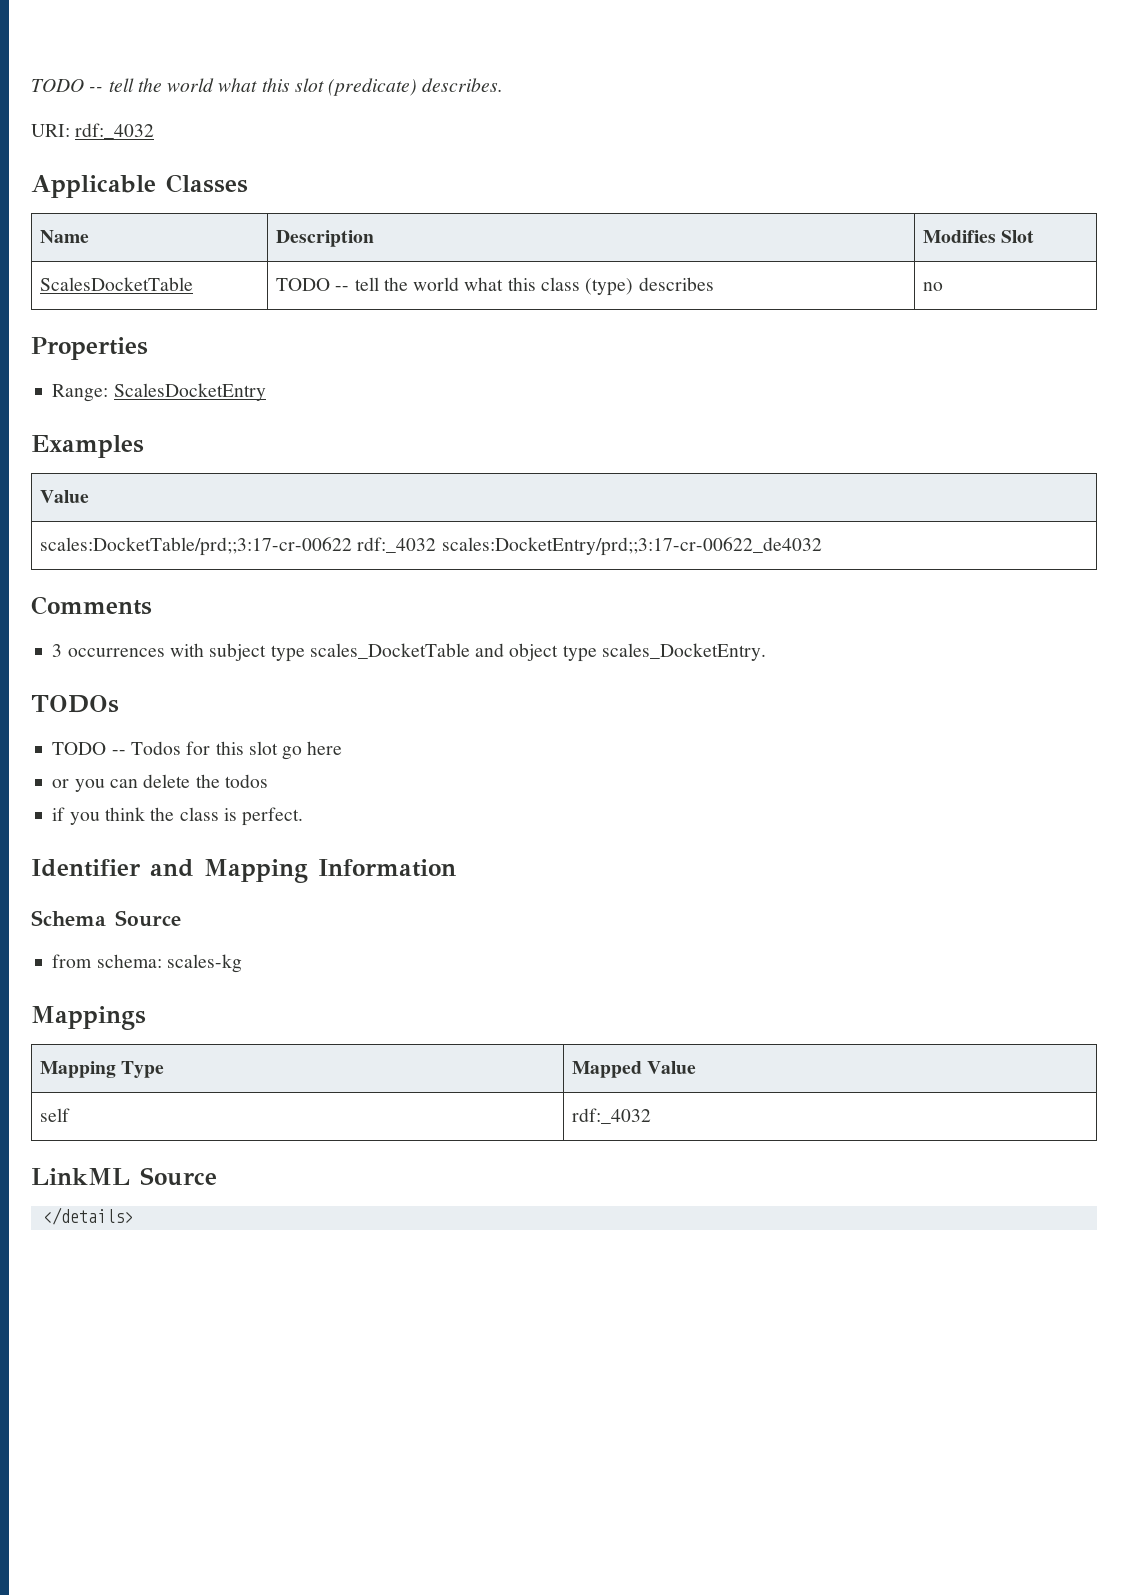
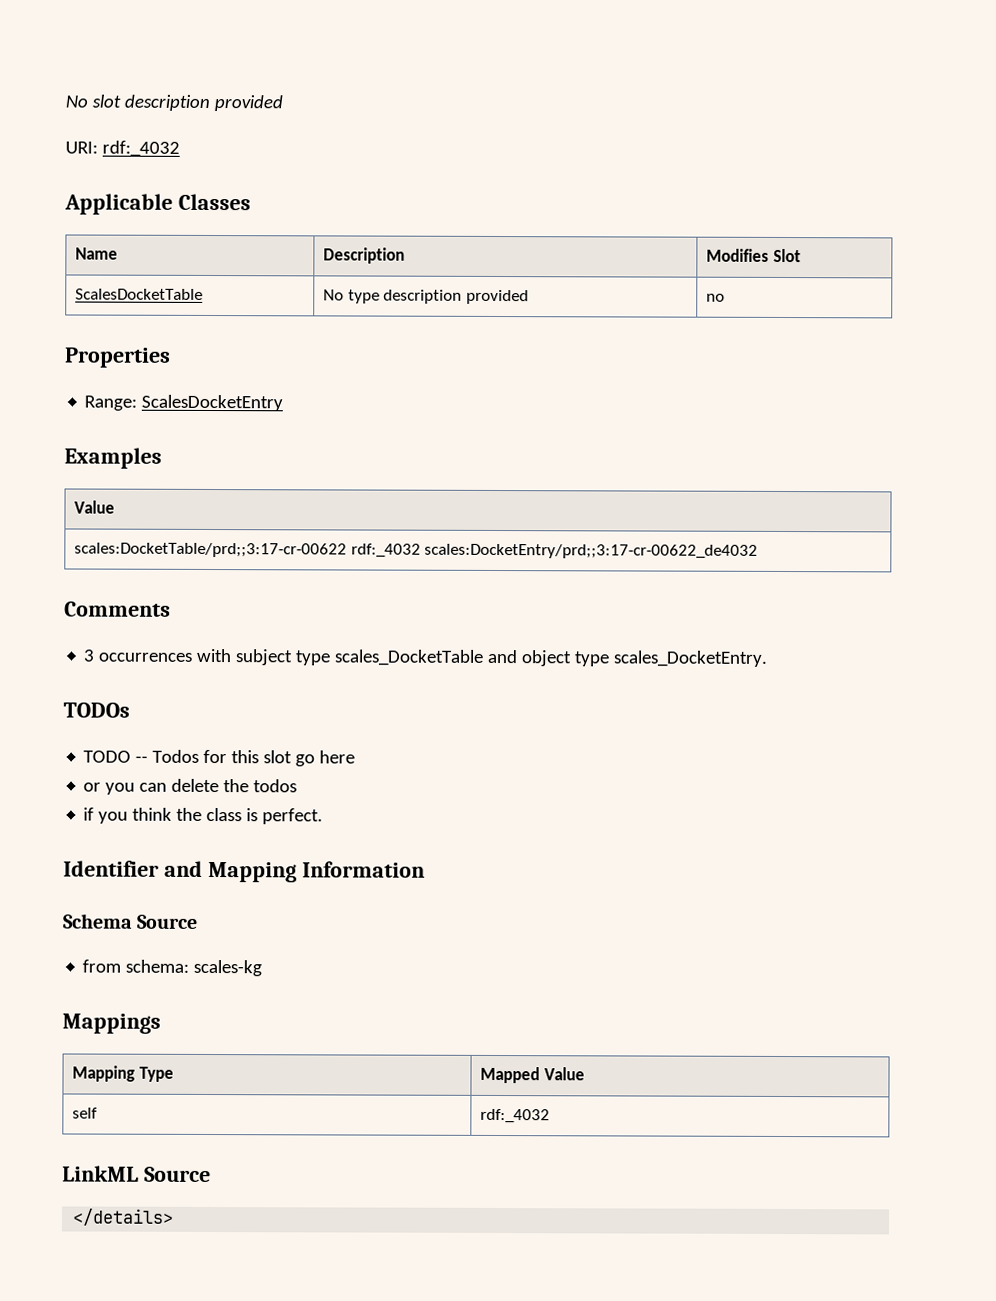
[31,78,504,96] TODO -- tell the world what this slot (predicate) describes. -> [65,94,283,112] No slot description provided
[276,277,714,296] TODO -- tell the world what this class (type) describes -> [323,289,529,305] No type description provided

